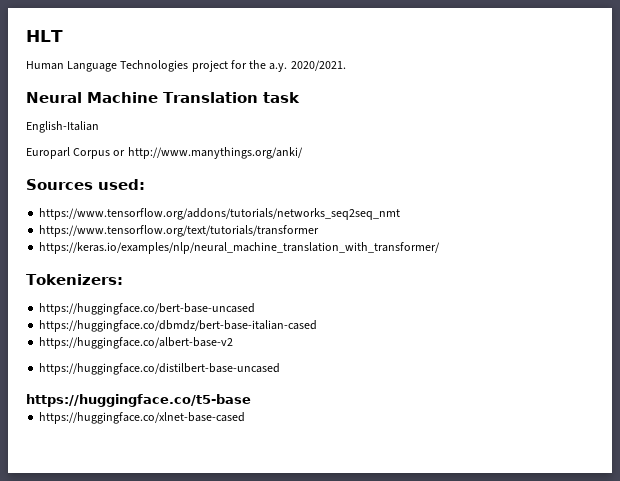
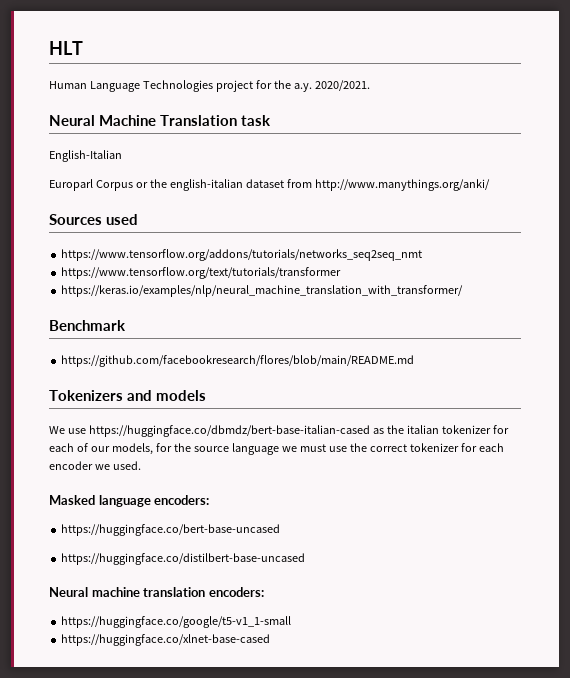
(126, 153) none -> [149,179,312,191] the english-italian dataset from
[98,179,145,190] used: -> [106,214,139,225] used
[26,274,123,285] Tokenizers: -> [49,320,126,331] [61,355,415,367] [49,390,207,401] [49,425,509,437] [49,443,504,455] [49,461,141,470] [49,495,210,507] Benchmark // https://github.com/facebookresearch/flores/blob/main/README.md // Tokenizers and models // We use https://huggingface.co/dbmdz/bert-base-italian-cased as the italian tokenizer for each of our models, for the source language we must use the correct tokenizer for each encoder we used. // Masked language encoders:
[39,320,318,332] [39,337,234,349] // https://huggingface.co/dbmdz/bert-base-italian-cased // https://huggingface.co/albert-base-v2 -> (281, 530) none
[26,394,251,407] https://huggingface.co/t5-base -> [49,587,264,597] [61,616,292,628] Neural machine translation encoders: // https://huggingface.co/google/t5-v1_1-small

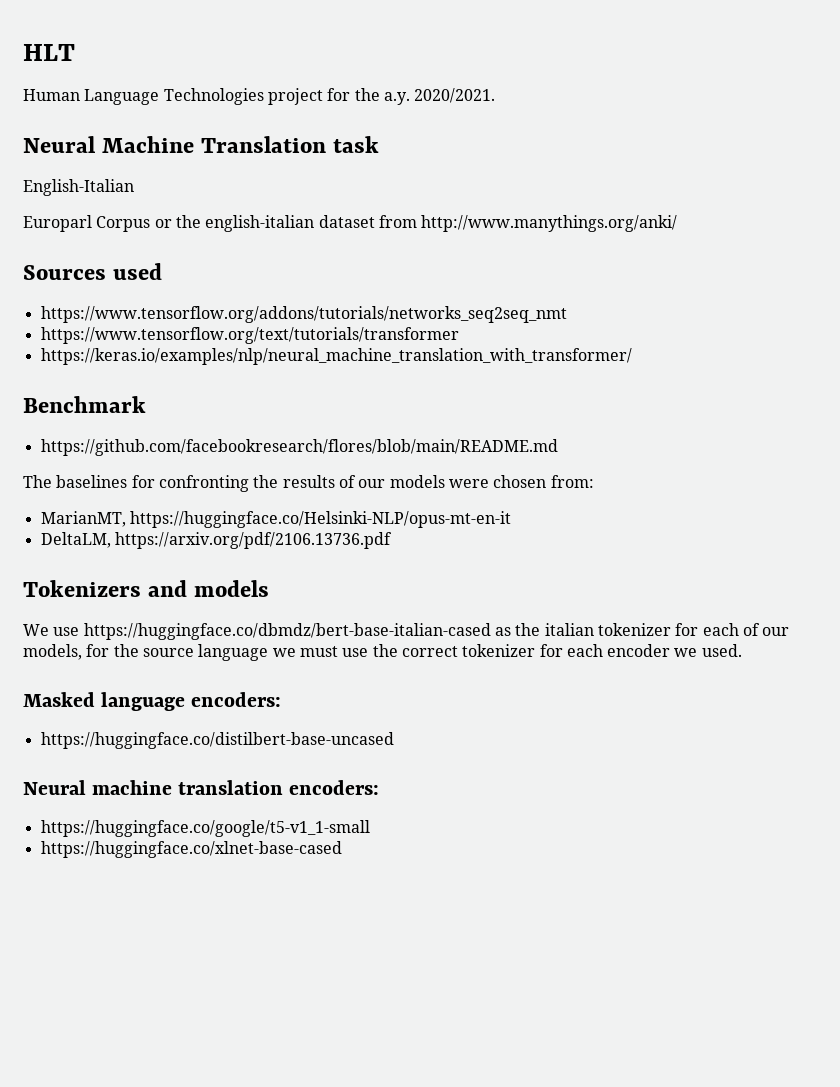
(415, 361) none -> [23,475,594,492] [40,511,511,528] [40,532,392,549] // The baselines for confronting the results of our models were chosen from: // MarianMT, https://huggingface.co/Helsinki-NLP/opus-mt-en-it // DeltaLM, https://arxiv.org/pdf/2106.13736.pdf
[61,524,281,536] // https://huggingface.co/bert-base-uncased -> (282, 699) none

